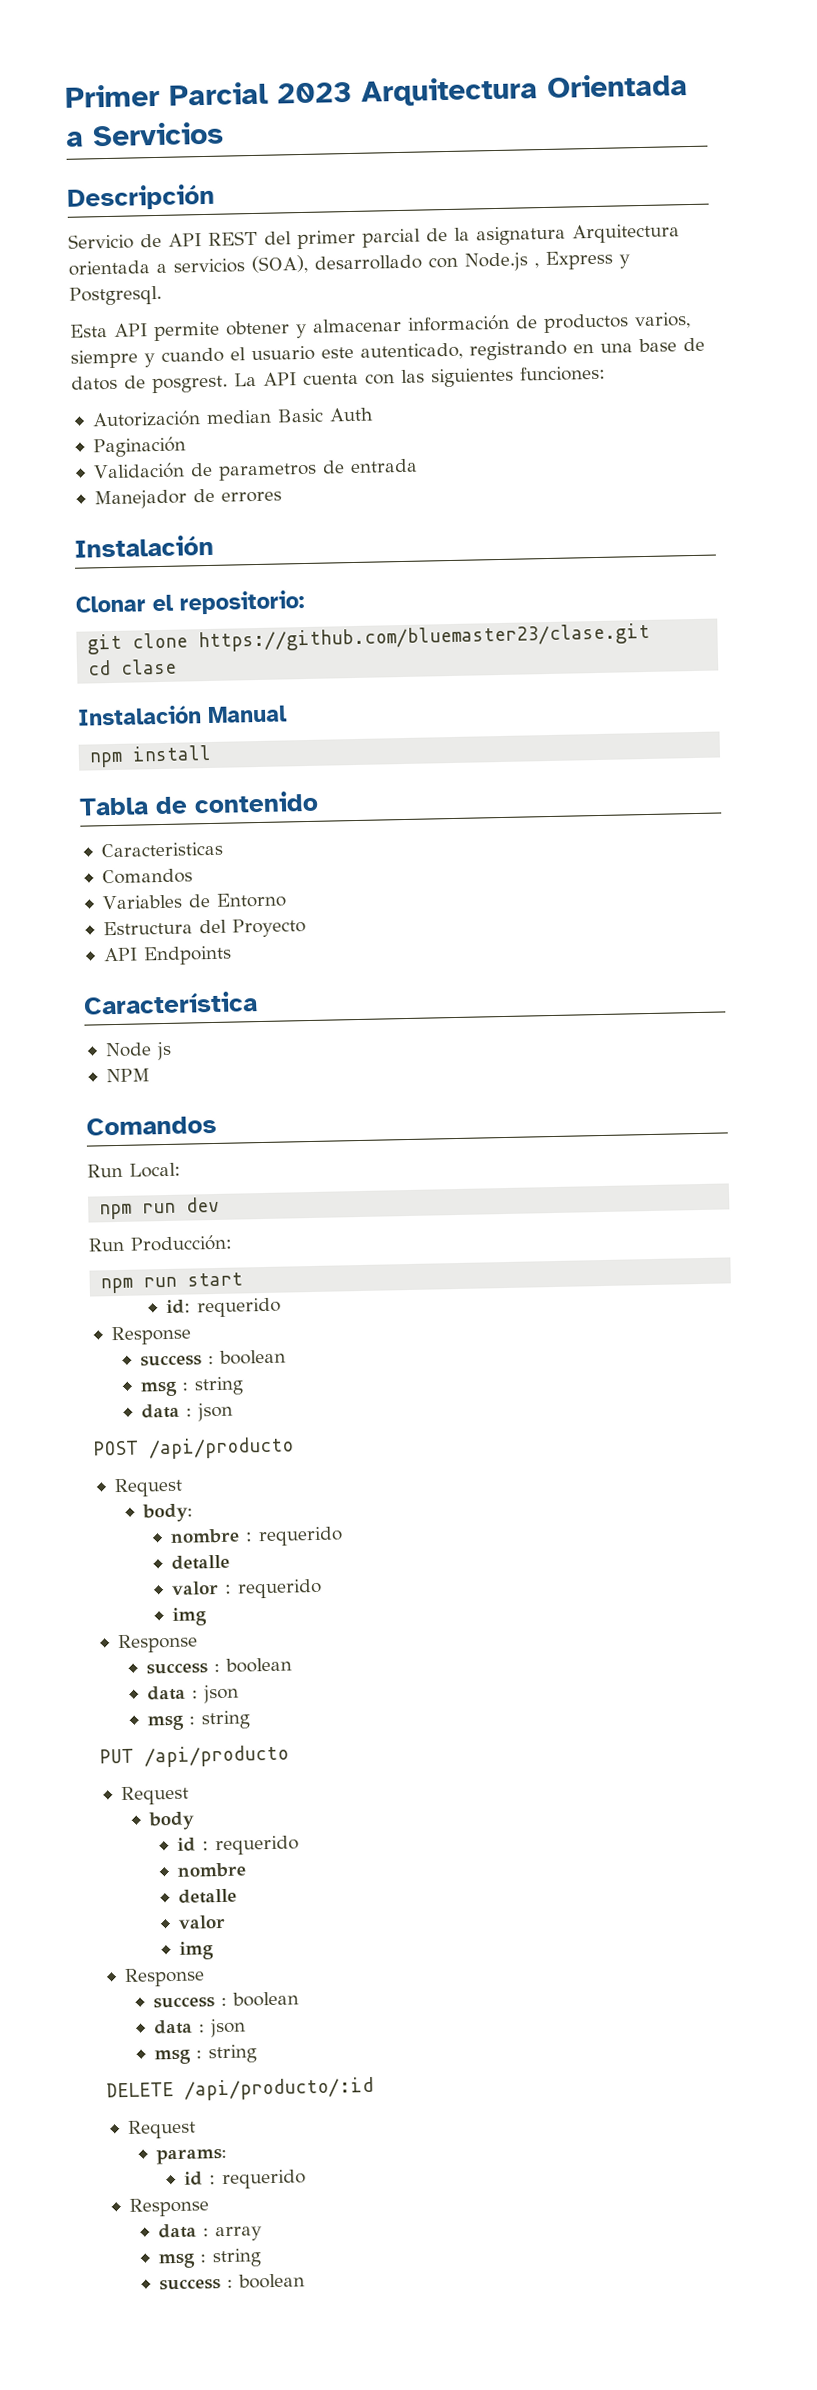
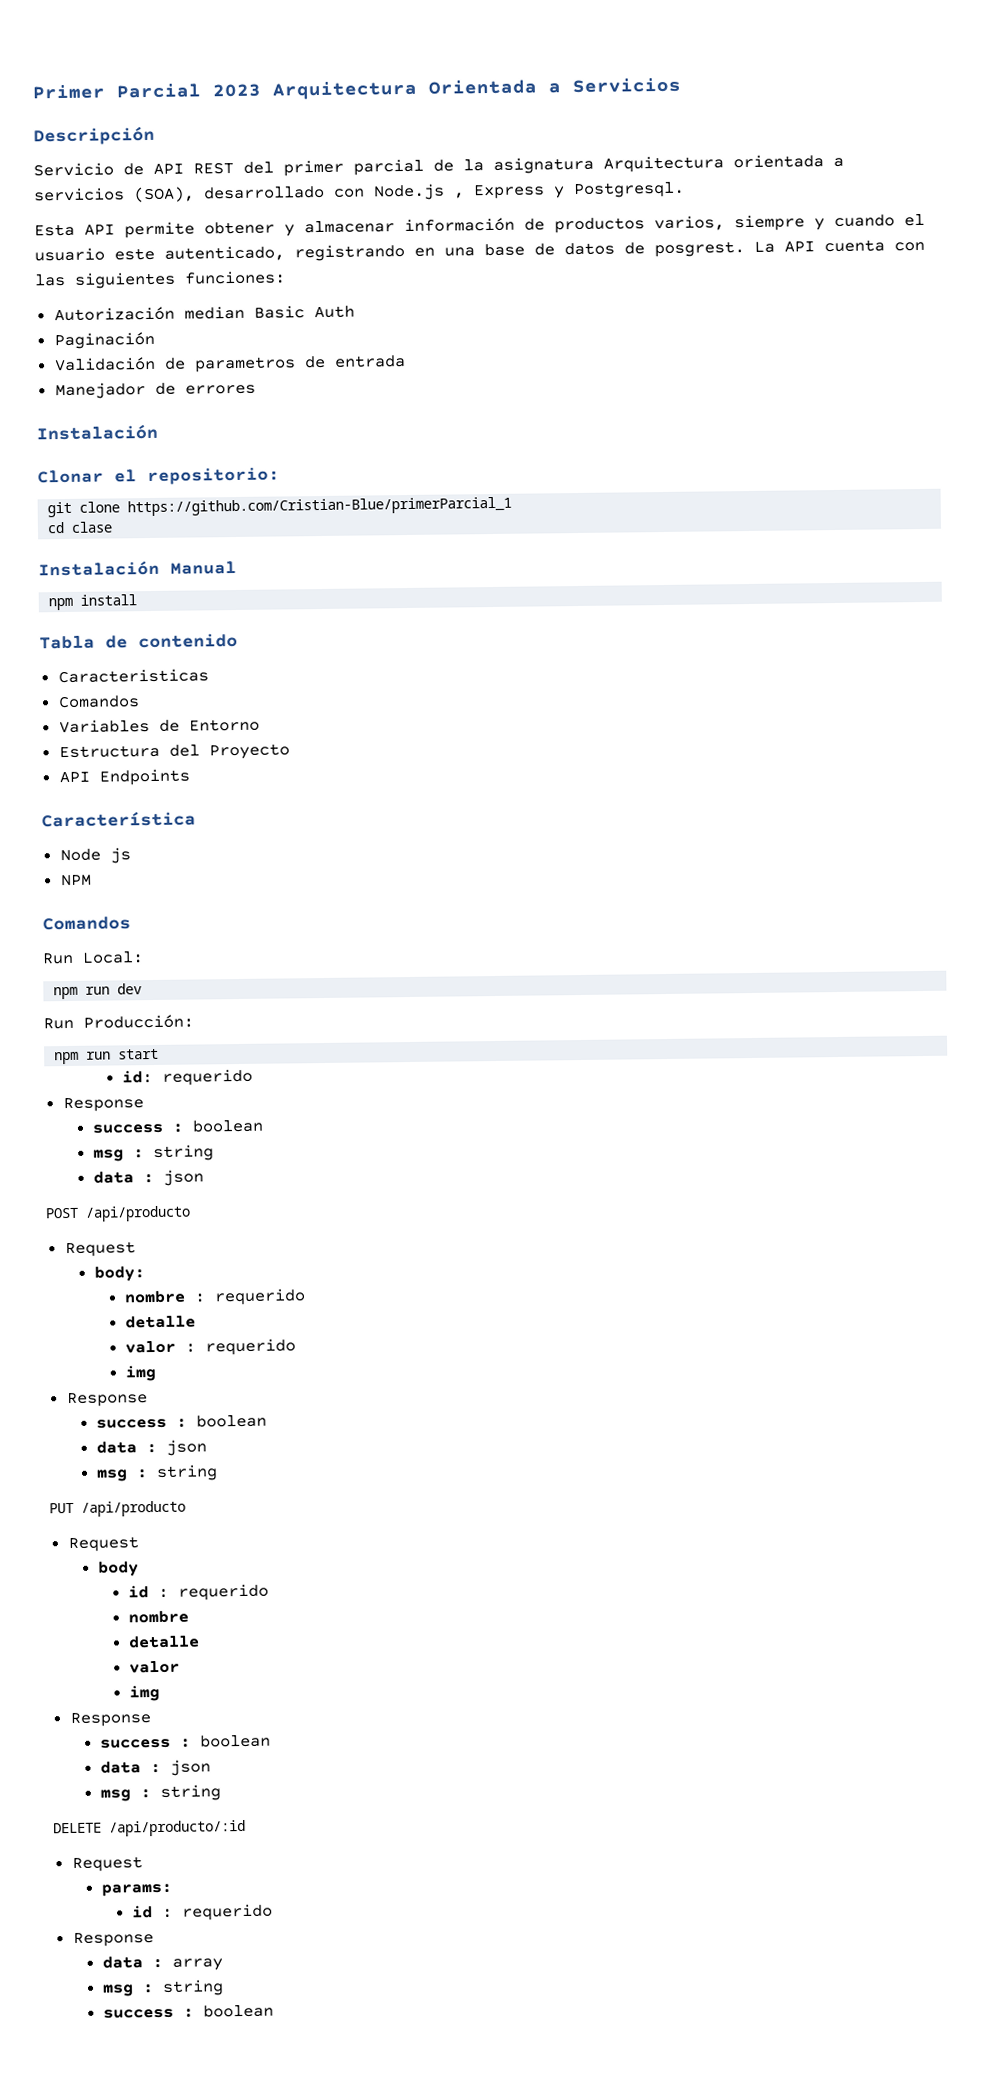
[198,622,651,653] https://github.com/bluemaster23/clase.git -> [127,496,513,517] https://github.com/Cristian-Blue/primerParcial_1

